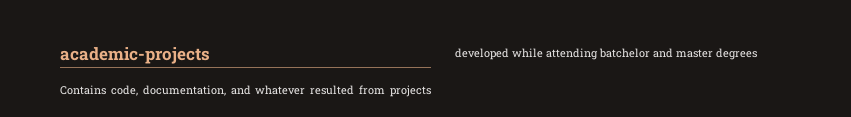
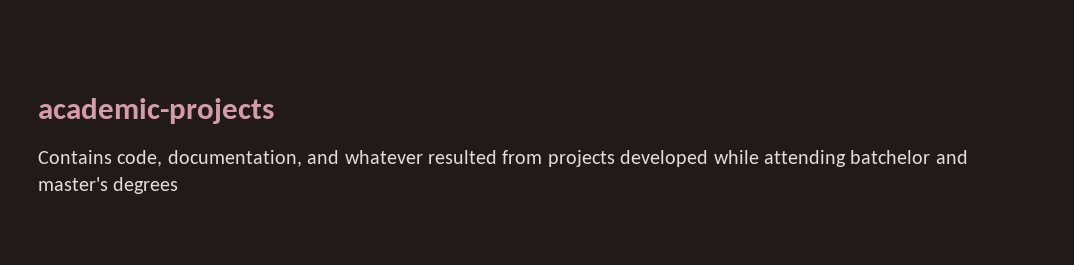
[676,49,713,58] master -> [38,177,108,191] master's

